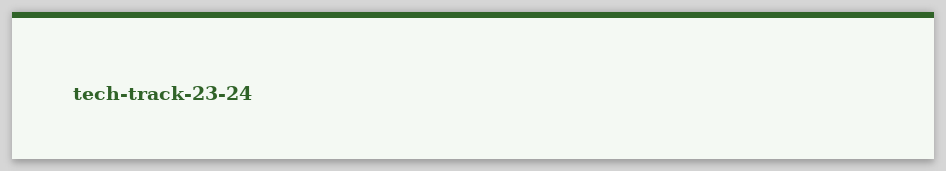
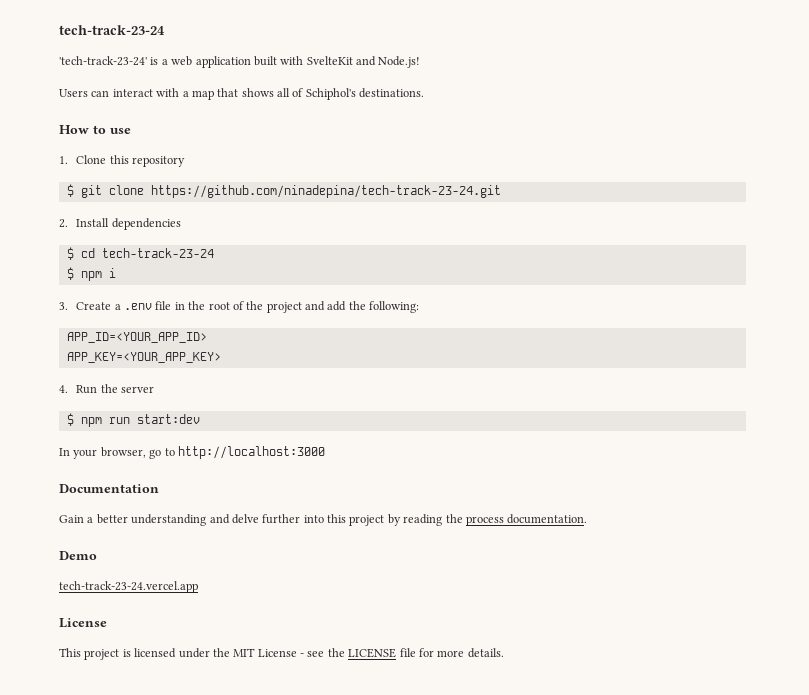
[73,86,252,100] tech-track-23-24 -> [59,25,165,35] [59,56,421,68] [59,88,425,100] [59,125,131,134] [59,155,186,167] [66,184,501,198] [59,218,181,230] [66,247,214,260] [66,267,116,281] [59,301,420,313] [66,332,207,343] [66,352,221,363] [59,384,155,394] [66,413,200,427] [59,446,325,459] [59,484,159,493] [59,514,588,526] [59,551,97,560] [59,581,198,593] [59,618,107,628] [59,648,504,660] tech-track-23-24 // 'tech-track-23-24' is a web application built with SvelteKit and Node.js! // Users can interact with a map that shows all of Schiphol's destinations. // How to use // 1. Clone this repository // $ git clone https://github.com/ninadepina/tech-track-23-24.git // 2. Install dependencies // $ cd tech-track-23-24 // $ npm i // 3. Create a .env file in the root of the project and add the following: // APP_ID=<YOUR_APP_ID> // APP_KEY=<YOUR_APP_KEY> // 4. Run the server // $ npm run start:dev // In your browser, go to http://localhost:3000 // Documentation // Gain a better understanding and delve further into this project by reading the process documentation. // Demo // tech-track-23-24.vercel.app // License // This project is licensed under the MIT License - see the LICENSE file for more details.

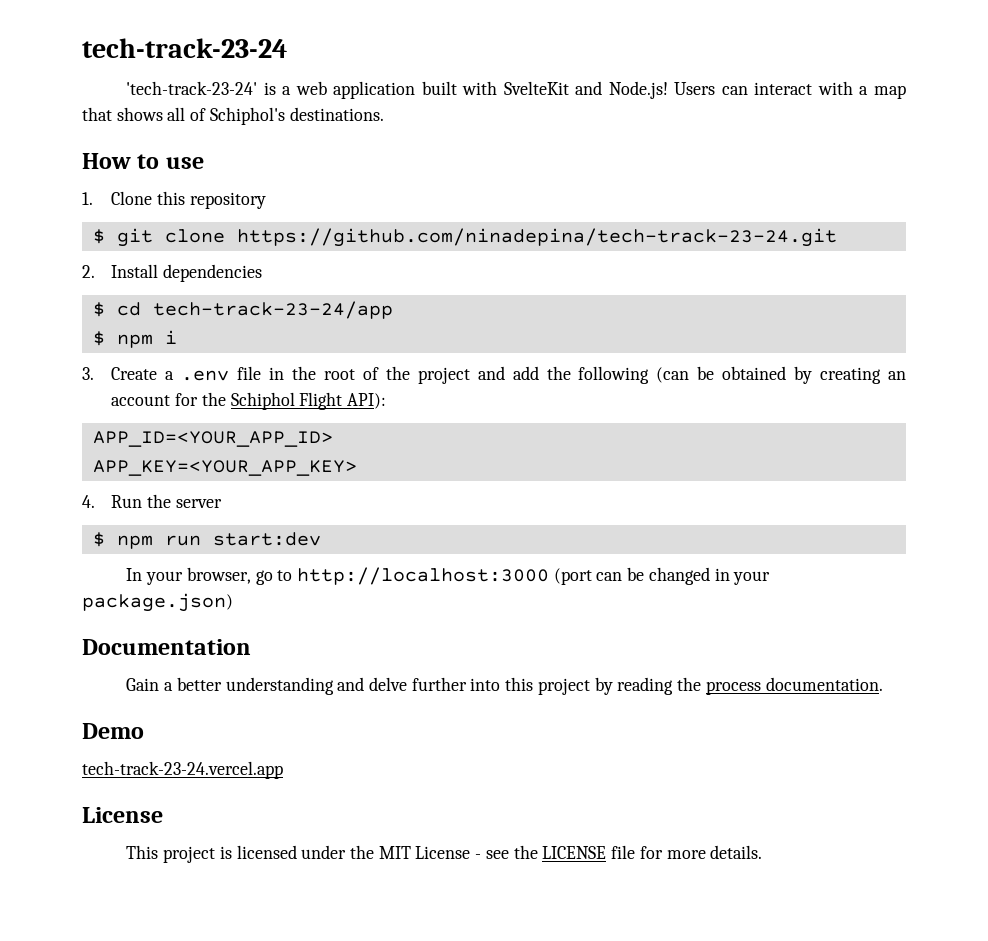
(421, 62) // -> (668, 90) none
[101,248,214,258] tech-track-23-24 -> [152,301,393,319] tech-track-23-24/app
[369,301,420,313] following: -> [578,366,906,384] [111,392,387,410] following (can be obtained by creating an account for the Schiphol Flight API):
(325, 452) none -> [553,567,771,585] [82,593,233,612] (port can be changed in your package.json)

